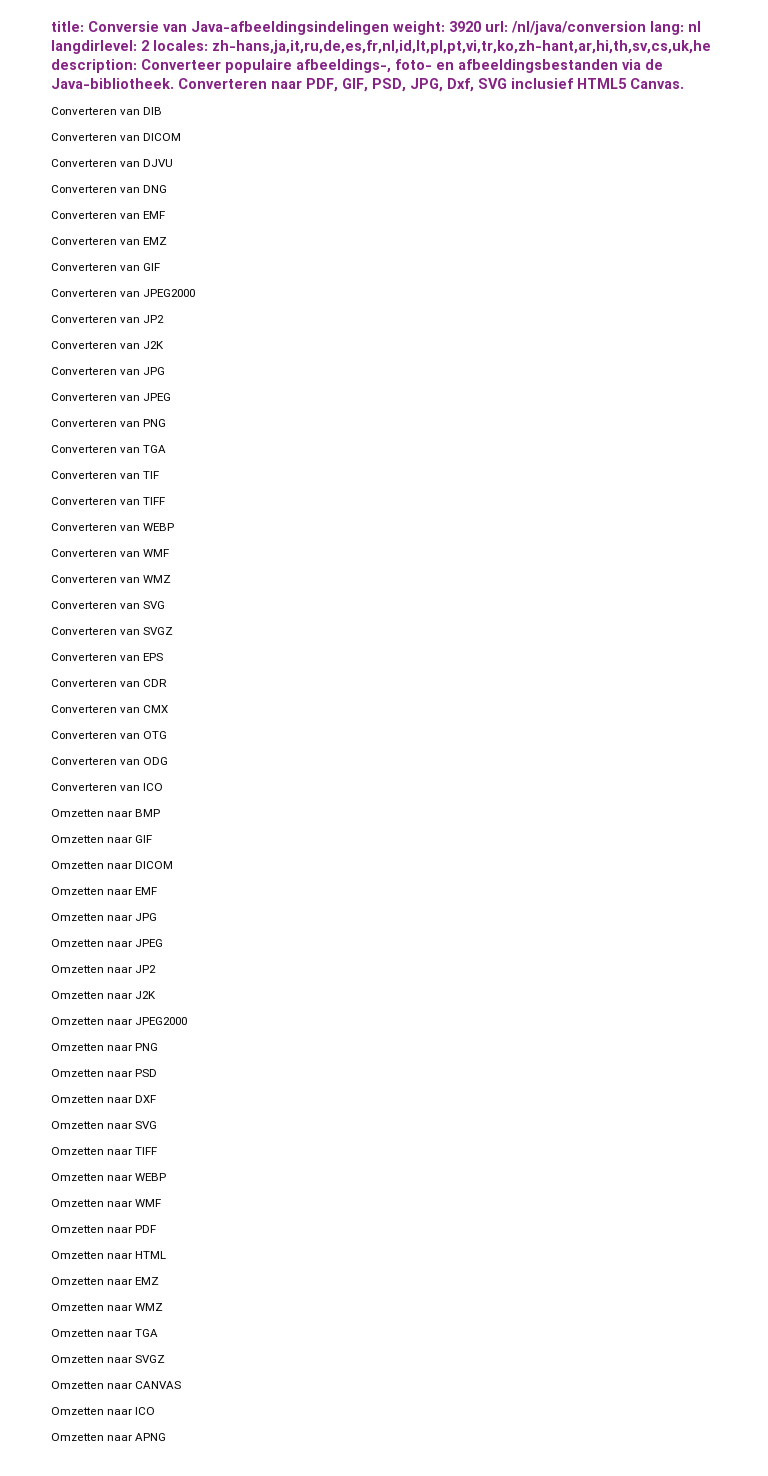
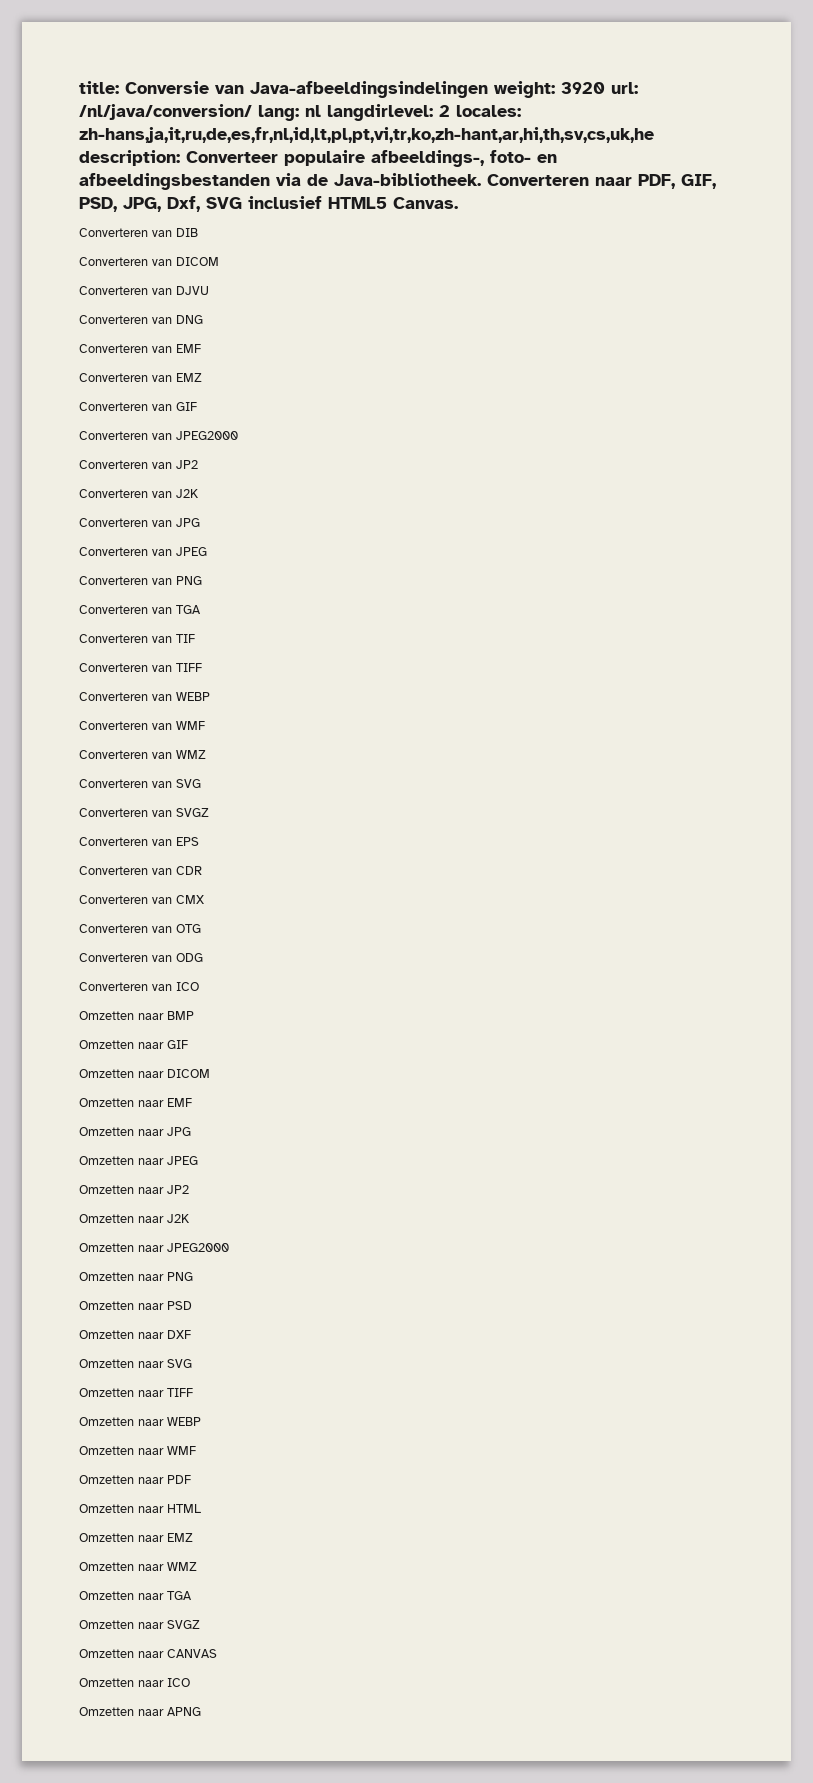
[511,21,646,35] /nl/java/conversion -> [79,104,252,120] /nl/java/conversion/

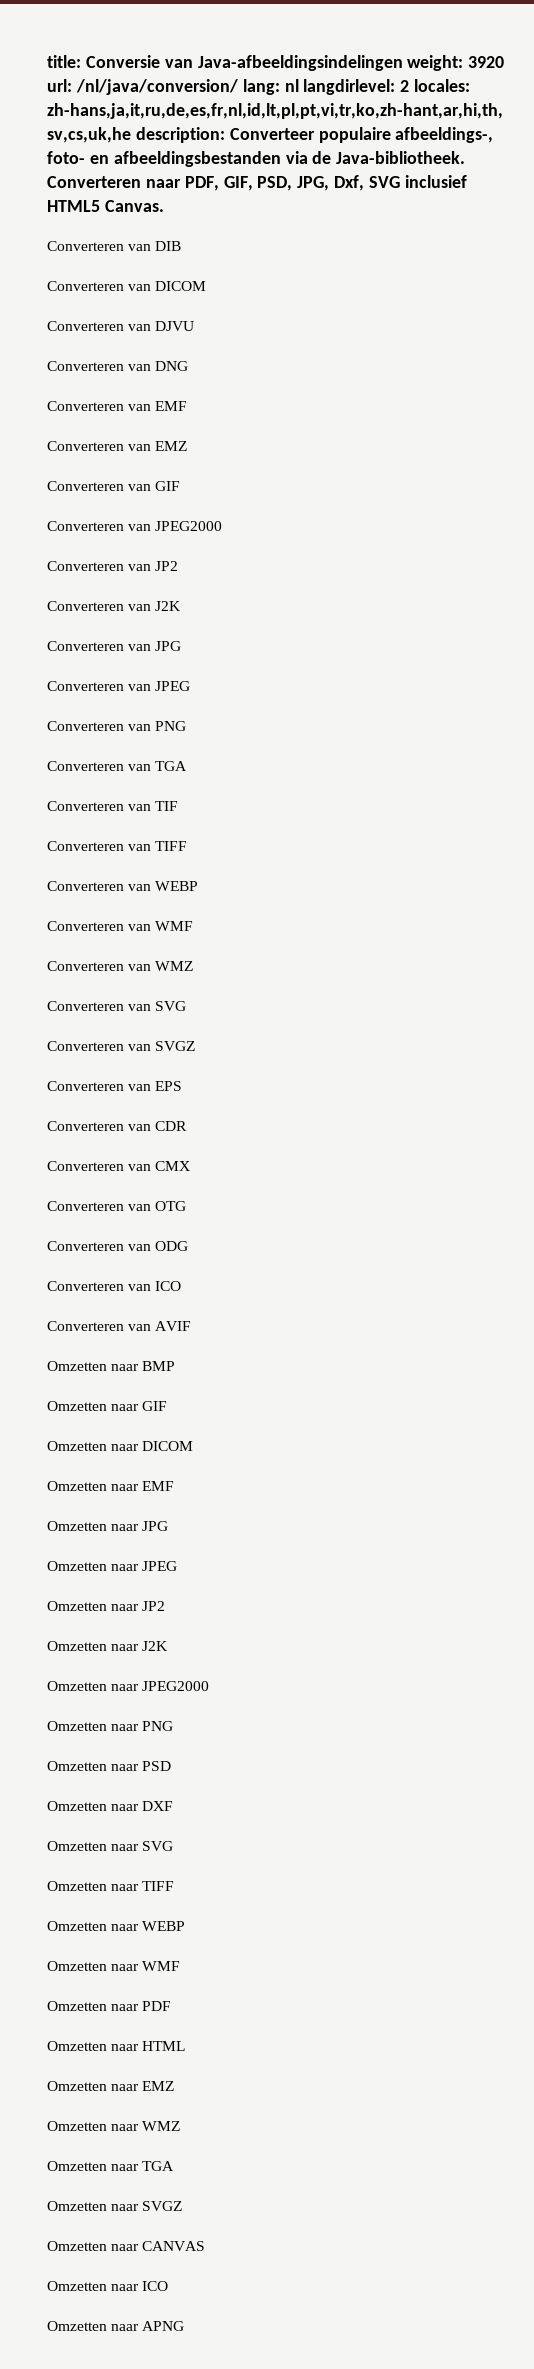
(199, 986) none -> [47,1321,192,1331] // Converteren van AVIF

